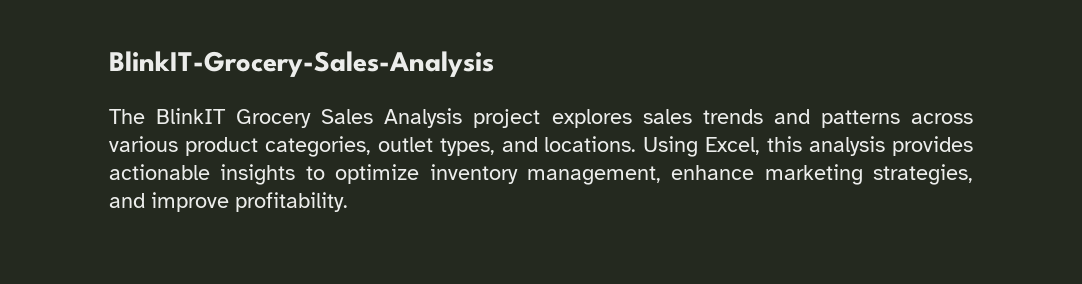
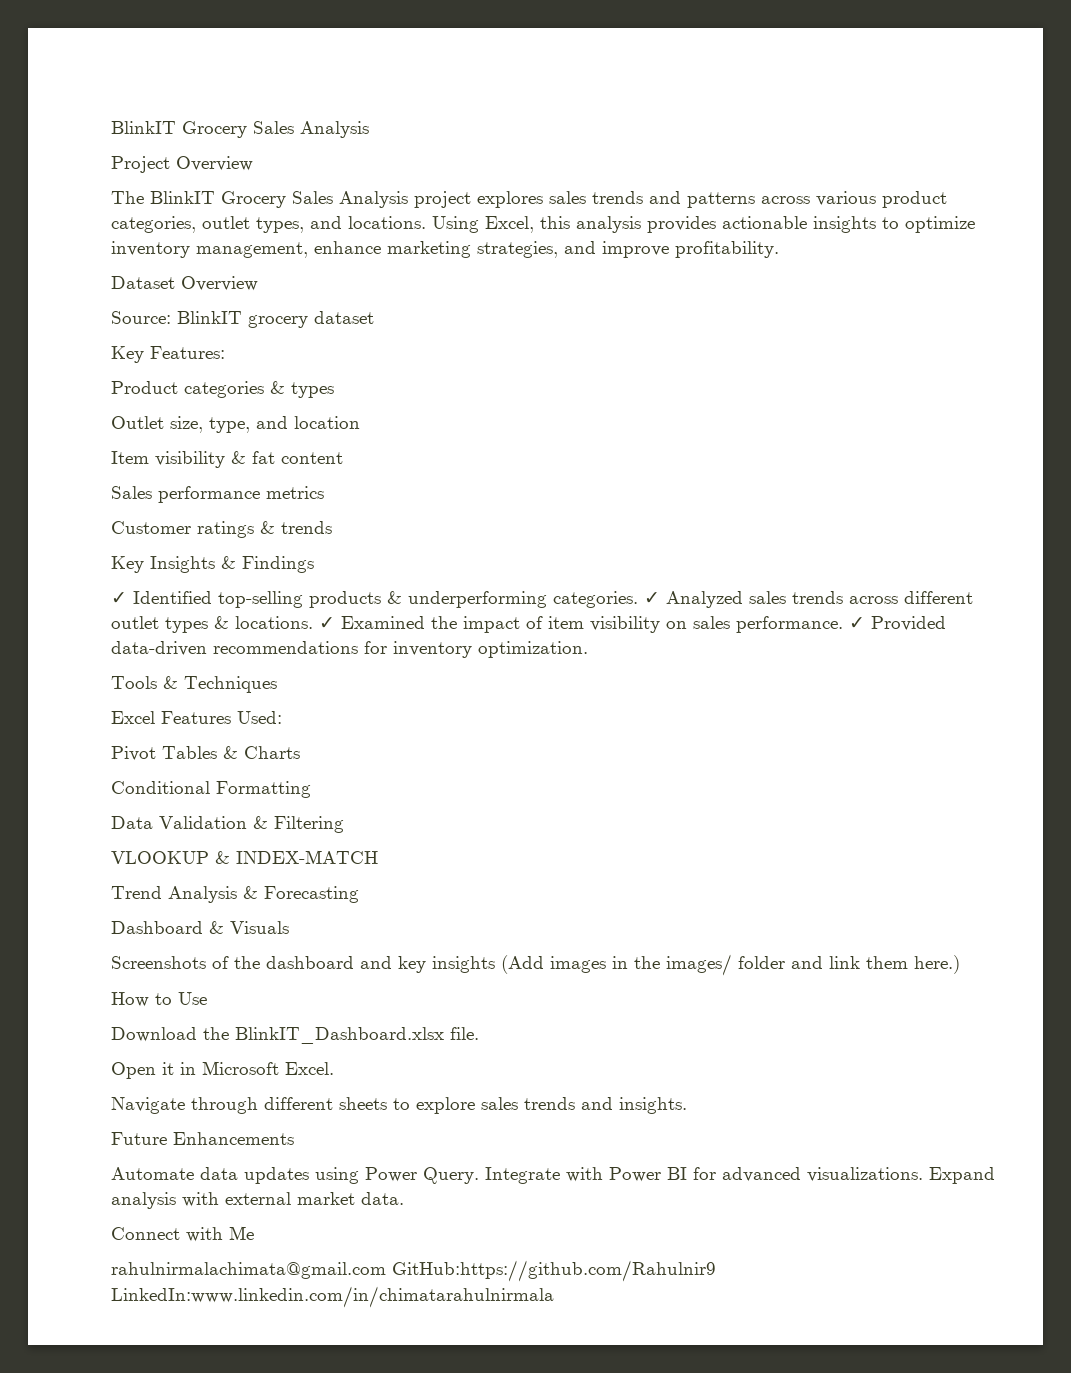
[109,51,494,77] BlinkIT-Grocery-Sales-Analysis -> [111,121,369,138] [111,156,253,173] BlinkIT Grocery Sales Analysis // Project Overview
(348, 202) none -> [111,276,258,291] [111,311,374,328] [111,346,225,363] [111,381,334,398] [111,416,360,433] [111,451,343,468] [111,486,324,503] [111,521,332,538] [111,556,314,573] [111,591,973,608] [111,616,946,633] [111,641,588,658] [111,676,277,693] [111,711,282,724] [111,746,300,761] [111,781,311,798] [111,816,344,833] [111,850,378,864] [111,886,359,903] [111,921,289,934] [111,954,960,976] [111,992,207,1007] [111,1027,479,1044] [111,1061,334,1079] [111,1097,687,1114] [111,1132,294,1145] [111,1167,995,1184] [111,1192,404,1209] [111,1226,254,1242] [111,1260,716,1282] [111,1286,554,1308] // Dataset Overview // Source: BlinkIT grocery dataset // Key Features: // Product categories & types // Outlet size, type, and location // Item visibility & fat content // Sales performance metrics // Customer ratings & trends // Key Insights & Findings // ✓ Identified top-selling products & underperforming categories. ✓ Analyzed sales trends across different outlet types & locations. ✓ Examined the impact of item visibility on sales performance. ✓ Provided data-driven recommendations for inventory optimization. // Tools & Techniques // Excel Features Used: // Pivot Tables & Charts // Conditional Formatting // Data Validation & Filtering // VLOOKUP & INDEX-MATCH // Trend Analysis & Forecasting // Dashboard & Visuals // Screenshots of the dashboard and key insights (Add images in the images/ folder and link them here.) // How to Use // Download the BlinkIT_Dashboard.xlsx file. // Open it in Microsoft Excel. // Navigate through different sheets to explore sales trends and insights. // Future Enhancements // Automate data updates using Power Query. Integrate with Power BI for advanced visualizations. Expand analysis with external market data. // Connect with Me // rahulnirmalachimata@gmail.com GitHub:https://github.com/Rahulnir9 LinkedIn:www.linkedin.com/in/chimatarahulnirmala

